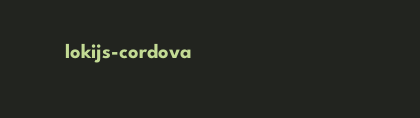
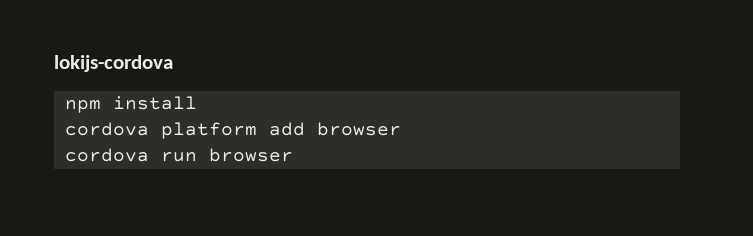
(192, 53) none -> [64,96,197,113] [64,122,401,139] [64,148,293,162] // npm install // cordova platform add browser // cordova run browser

